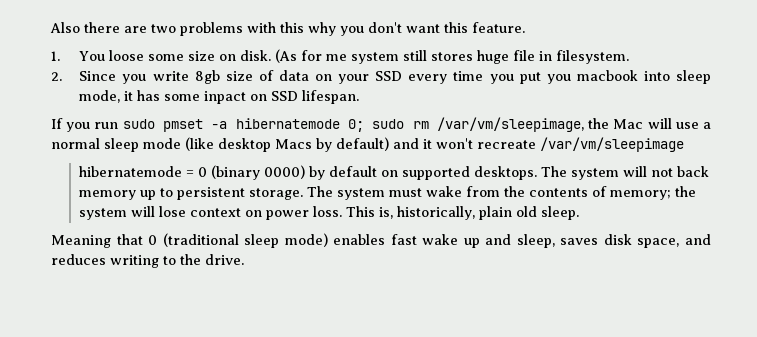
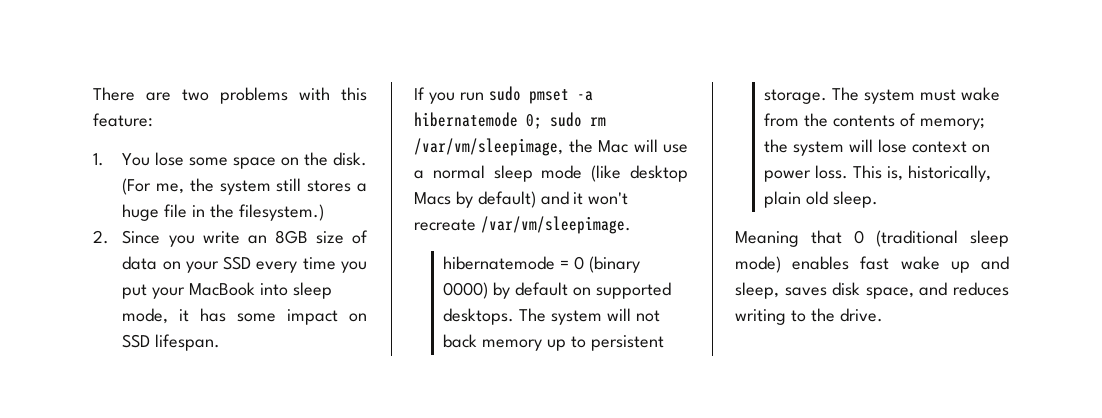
[50,22,120,33] Also there -> [93,87,135,101] There
[308,22,525,36] [51,49,348,63] why you don't want this feature. // 1. You loose some size on disk. (As for me -> [93,113,153,127] [93,152,367,169] [122,178,214,195] feature: // 1. You lose some space on the disk. (For me, the
(474, 56) none -> [357,183,368,192] a
[556,50,630,64] filesystem. -> [210,204,324,221] the filesystem.)
[194,70,220,84] 8gb -> [247,230,308,244] an 8GB
[546,70,638,84] you macbook -> [152,282,256,299] your MacBook
[204,91,247,104] inpact -> [287,309,339,325] impact
[540,137,684,152] /var/vm/sleepimage -> [480,216,631,234] /var/vm/sleepimage.

